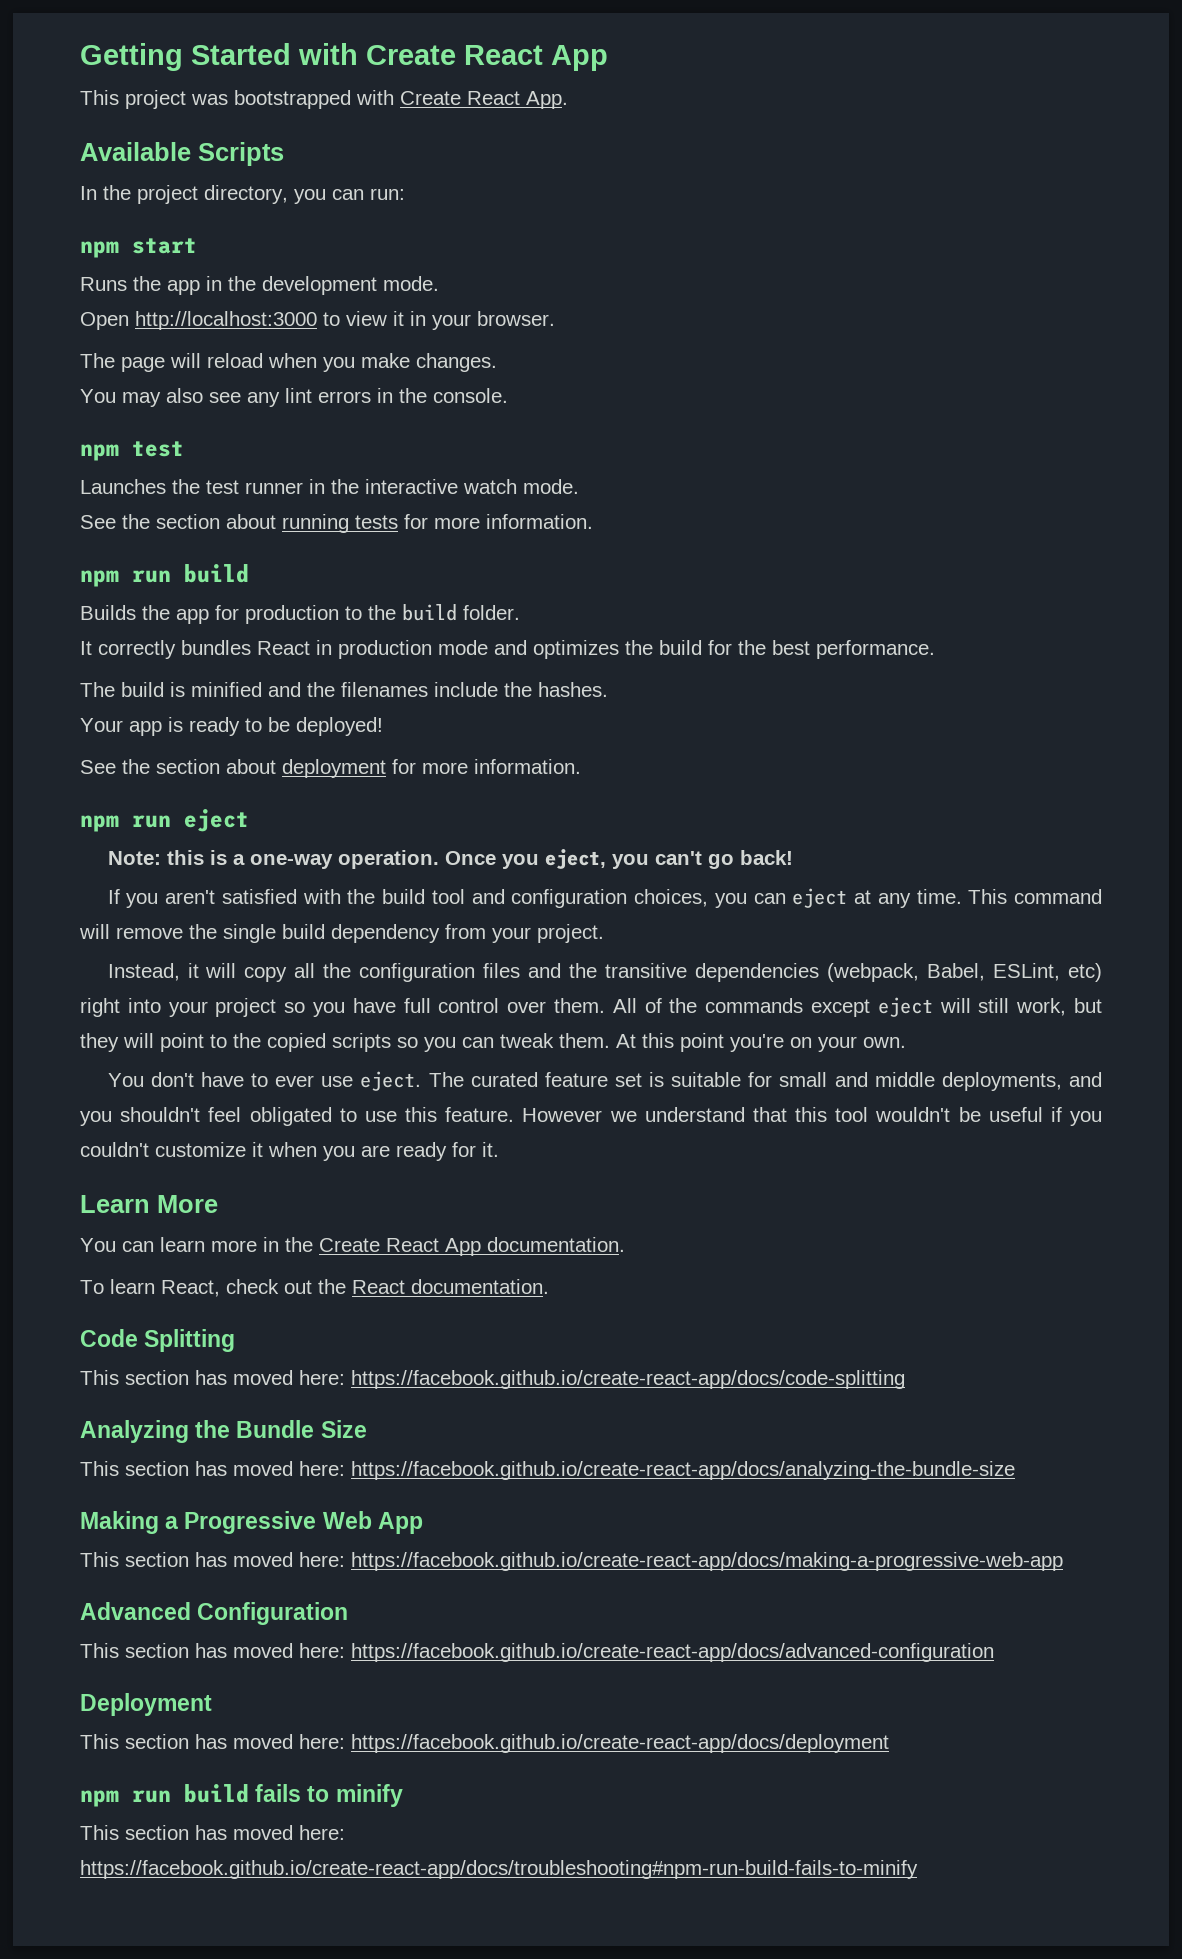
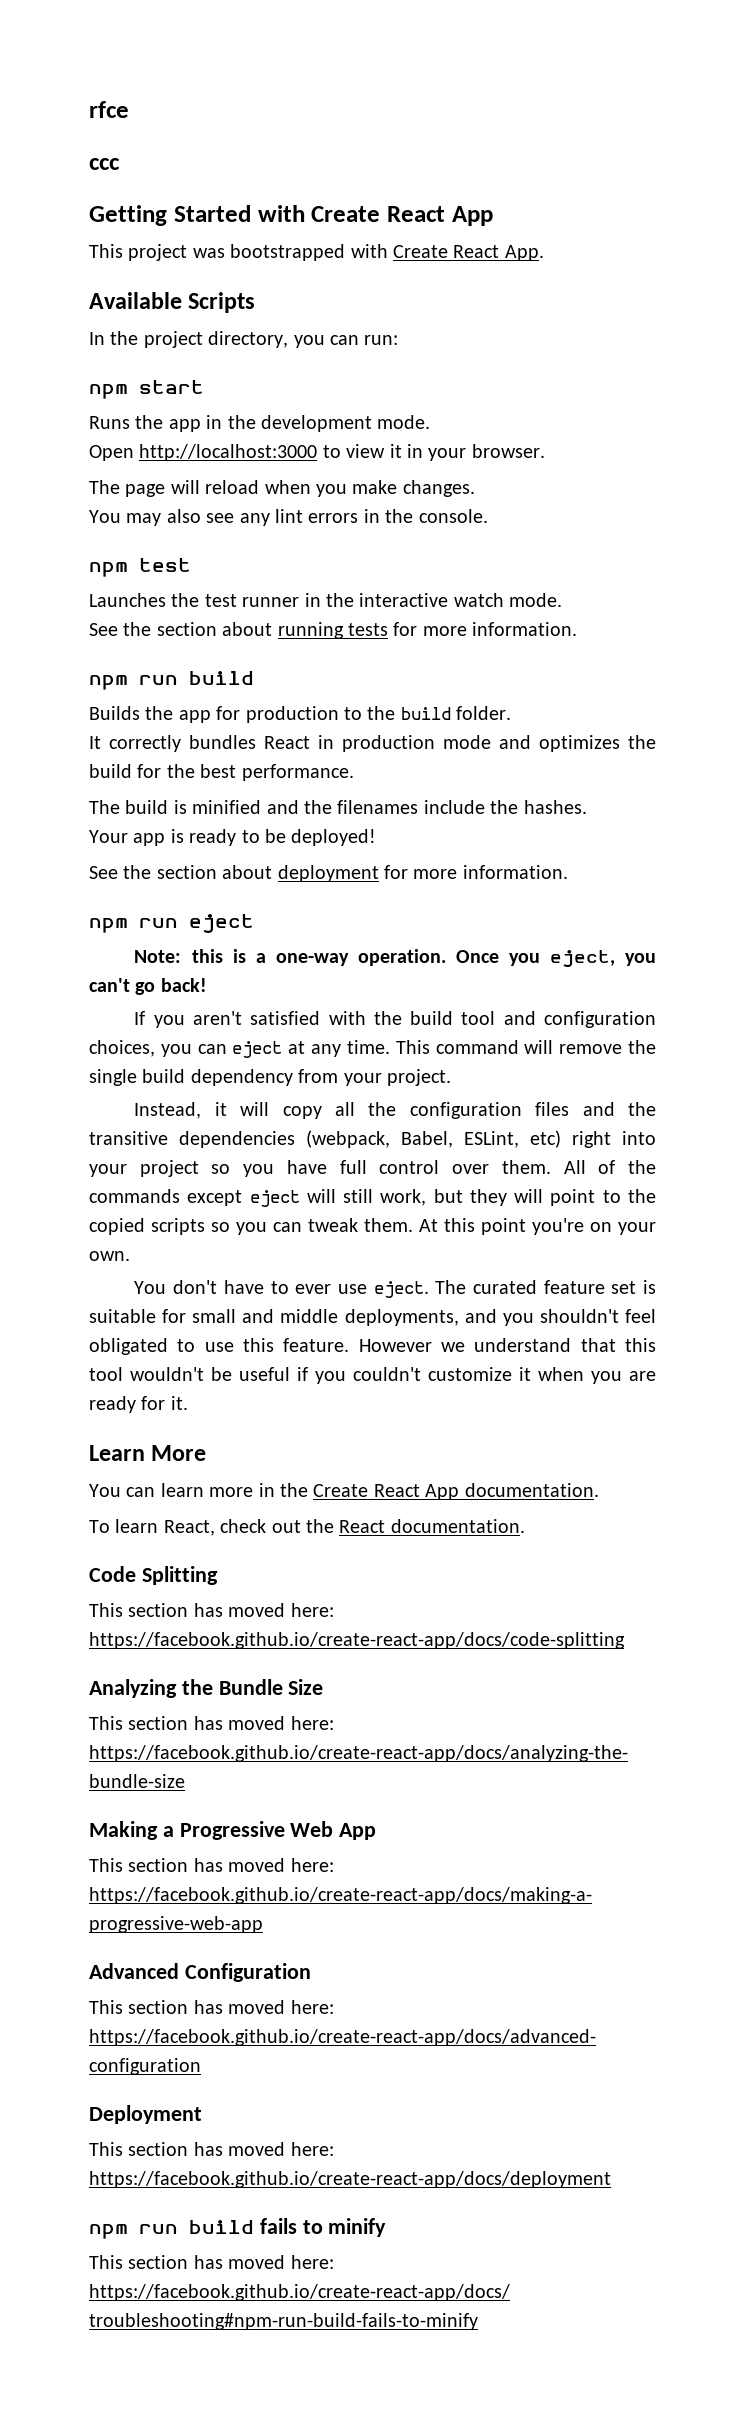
(80, 57) none -> [89,101,129,118] [89,158,120,170] rfce // ccc //

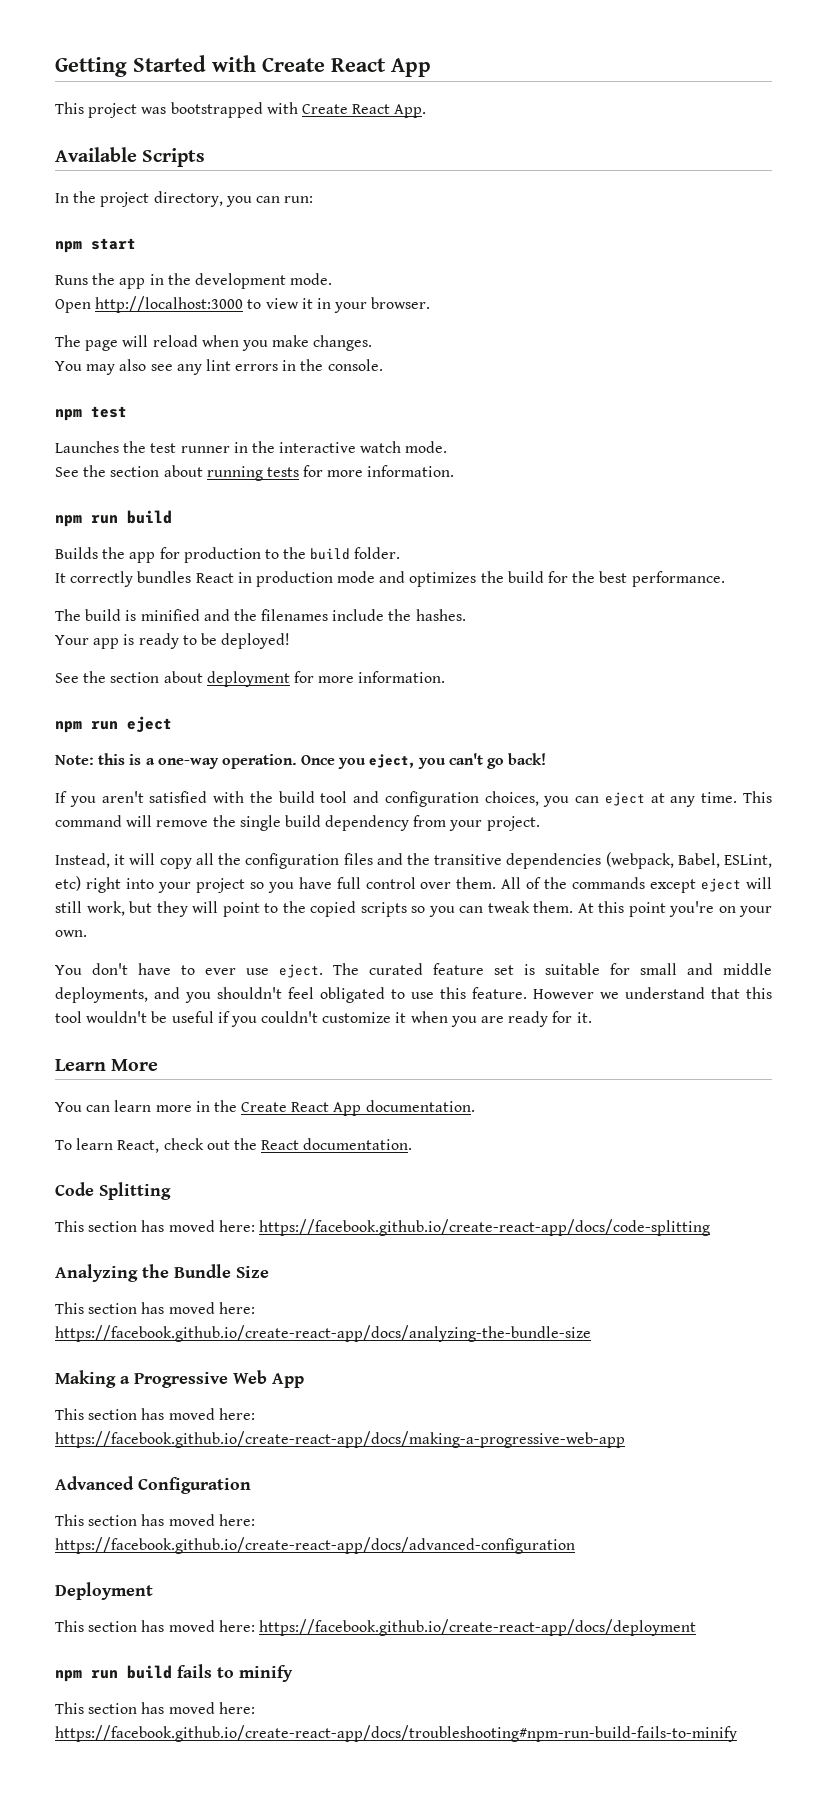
[89,101,129,118] [89,158,120,170] rfce // ccc // -> (55, 67) none

